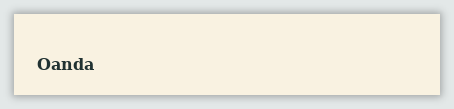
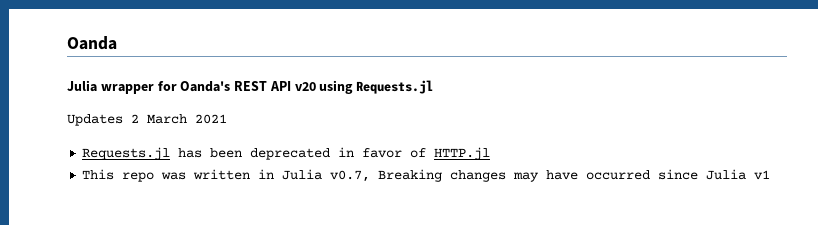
(94, 64) none -> [67,80,434,94] [67,114,227,126] [82,147,491,160] [82,169,771,182] // Julia wrapper for Oanda's REST API v20 using Requests.jl // Updates 2 March 2021 // Requests.jl has been deprecated in favor of HTTP.jl // This repo was written in Julia v0.7, Breaking changes may have occurred since Julia v1

